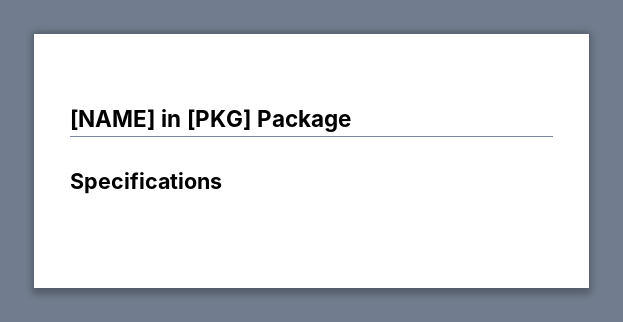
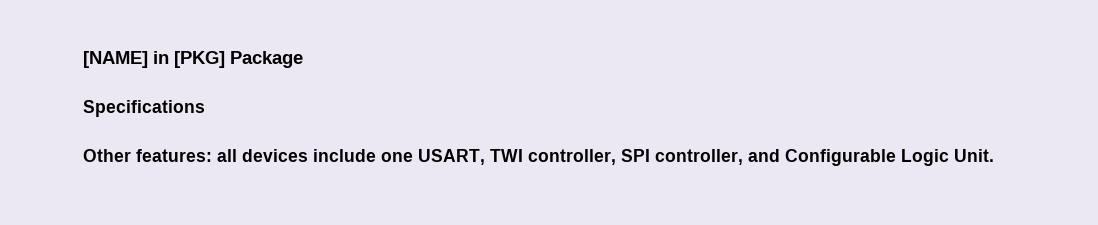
(222, 183) none -> [83,149,994,166] // Other features: all devices include one USART, TWI controller, SPI controller, and Configurable Logic Unit.

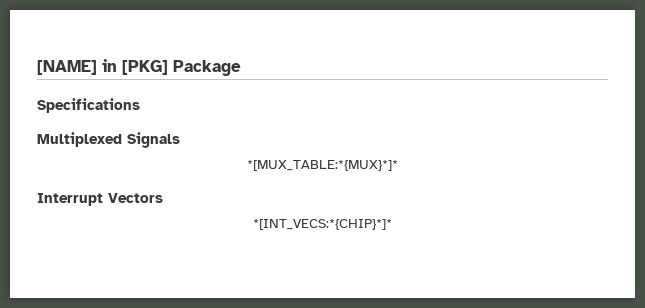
[83,149,994,166] Other features: all devices include one USART, TWI controller, SPI controller, and Configurable Logic Unit. -> [37,132,180,148] [247,160,398,171] [37,193,163,206] [253,219,392,230] Multiplexed Signals // *[MUX_TABLE:*{MUX}*]* // Interrupt Vectors // *[INT_VECS:*{CHIP}*]*

